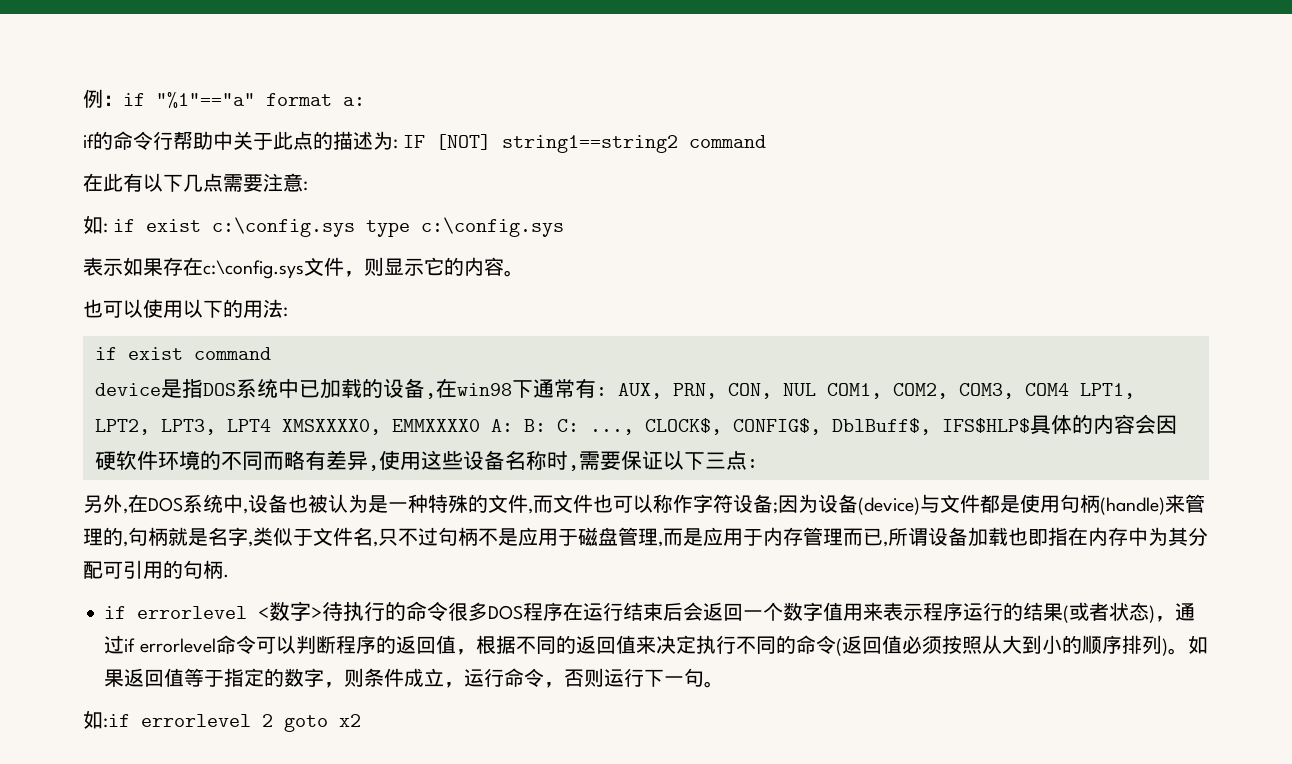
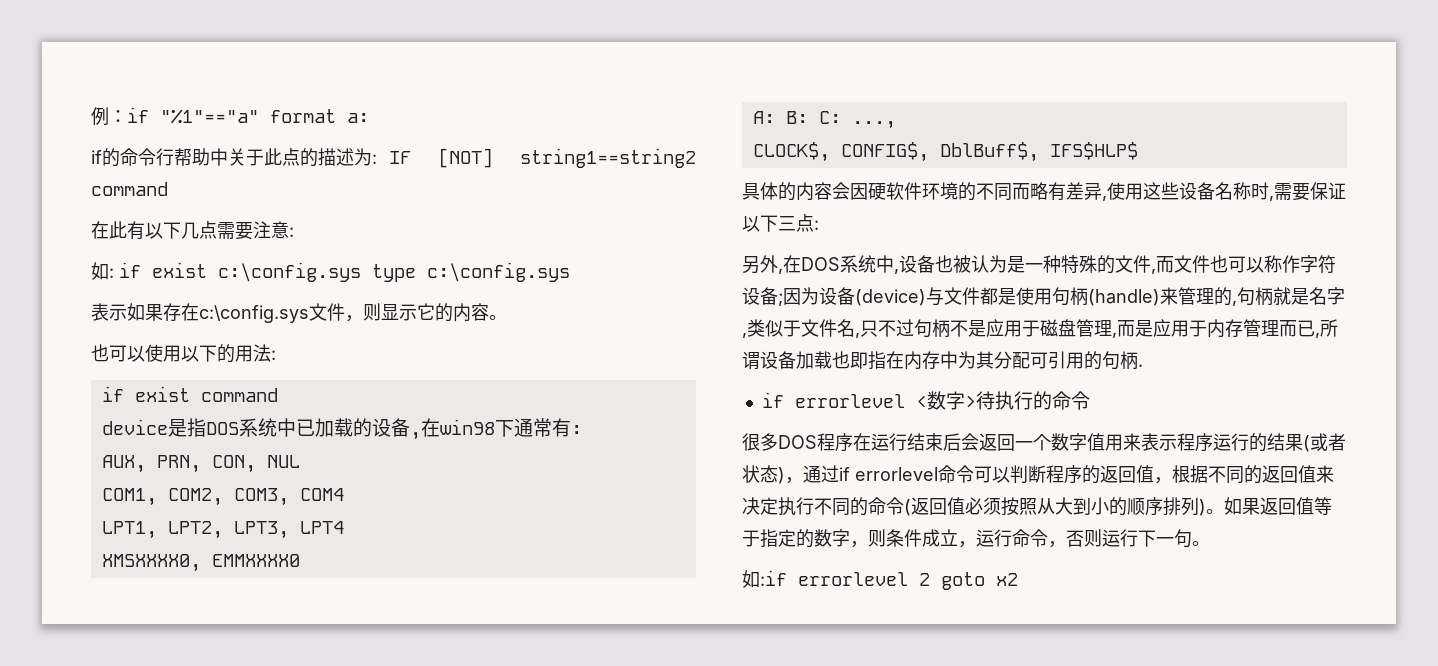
(607, 391) none -> (582, 430) //
(816, 389) none -> (300, 461) //
(1069, 389) none -> (344, 494) //
(271, 425) none -> (344, 527) //
(480, 425) none -> (300, 560) //
(634, 432) none -> (896, 125) //
(1030, 425) none -> (1138, 151) //
(449, 611) none -> (1090, 400) //

